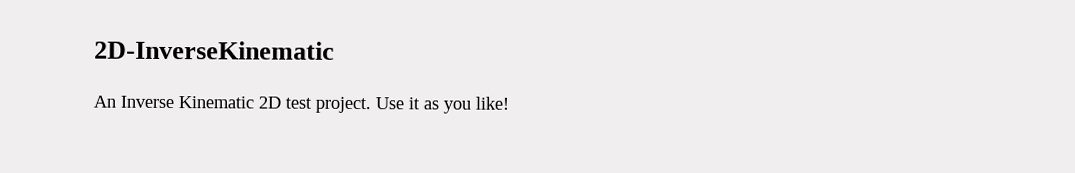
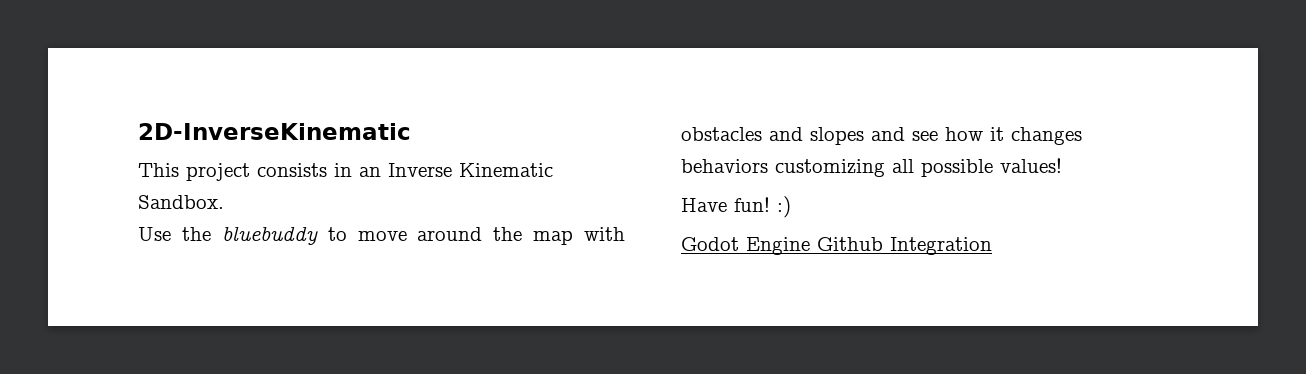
[93,95,509,114] An Inverse Kinematic 2D test project. Use it as you like! -> [138,163,553,181] [138,195,224,209] [138,226,625,245] [681,127,1082,145] [681,158,1062,177] [681,196,791,218] [681,237,992,255] This project consists in an Inverse Kinematic Sandbox. // Use the bluebuddy to move around the map with obstacles and slopes and see how it changes behaviors customizing all possible values! // Have fun! :) // Godot Engine Github Integration

